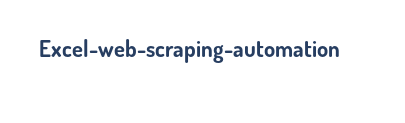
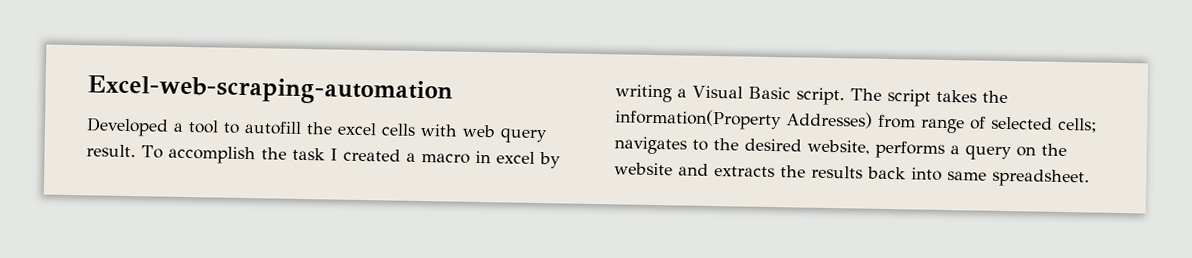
(340, 51) none -> [86,117,548,144] [86,144,561,169] [615,84,1008,107] [615,108,1097,134] [614,136,1067,161] [614,162,1090,188] // Developed a tool to autofill the excel cells with web query result. To accomplish the task I created a macro in excel by writing a Visual Basic script. The script takes the information(Property Addresses) from range of selected cells; navigates to the desired website, performs a query on the website and extracts the results back into same spreadsheet.

